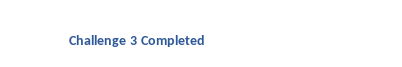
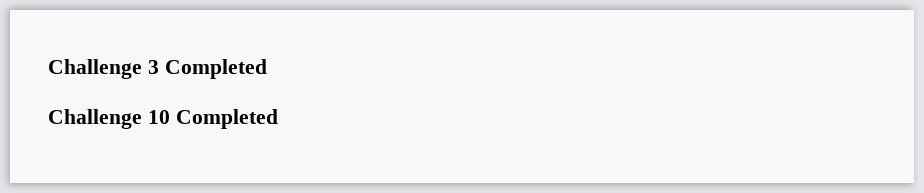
(205, 41) none -> [48,109,278,129] // Challenge 10 Completed

